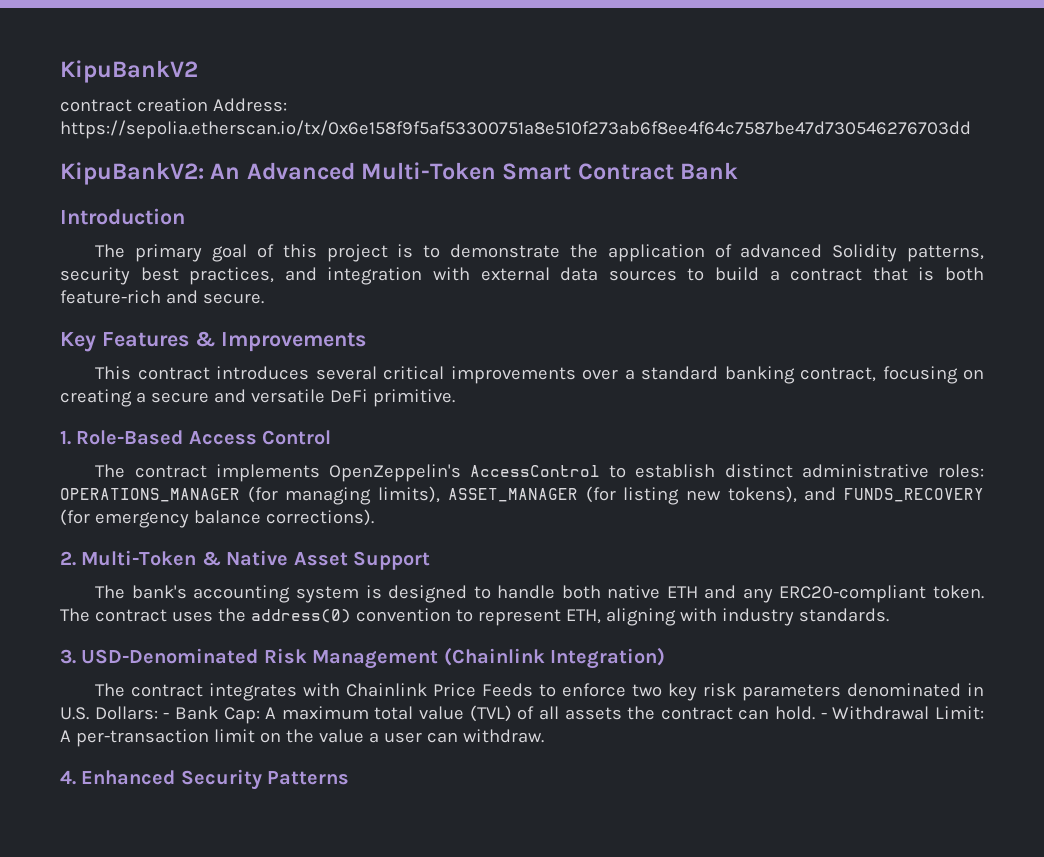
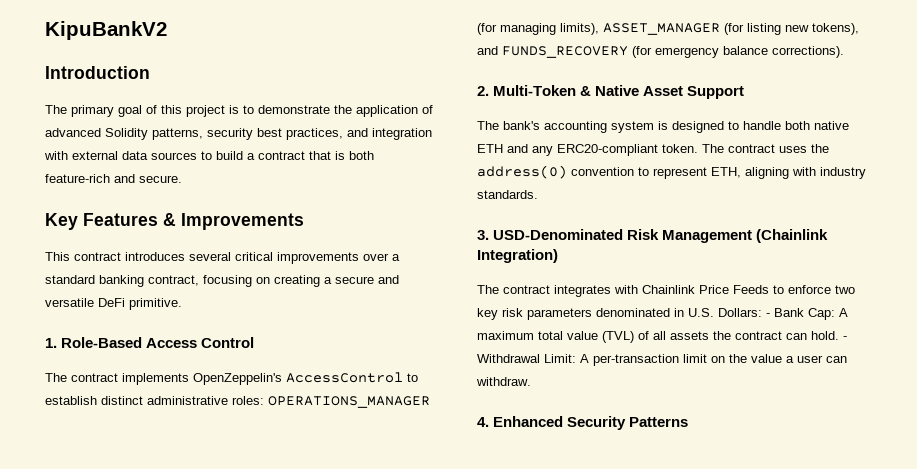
[60,98,287,112] [60,120,971,139] [60,162,739,185] // contract creation Address: https://sepolia.etherscan.io/tx/0x6e158f9f5af53300751a8e510f273ab6f8ee4f64c7587be47d730546276703dd // KipuBankV2: An Advanced Multi-Token Smart Contract Bank -> (167, 30) none

